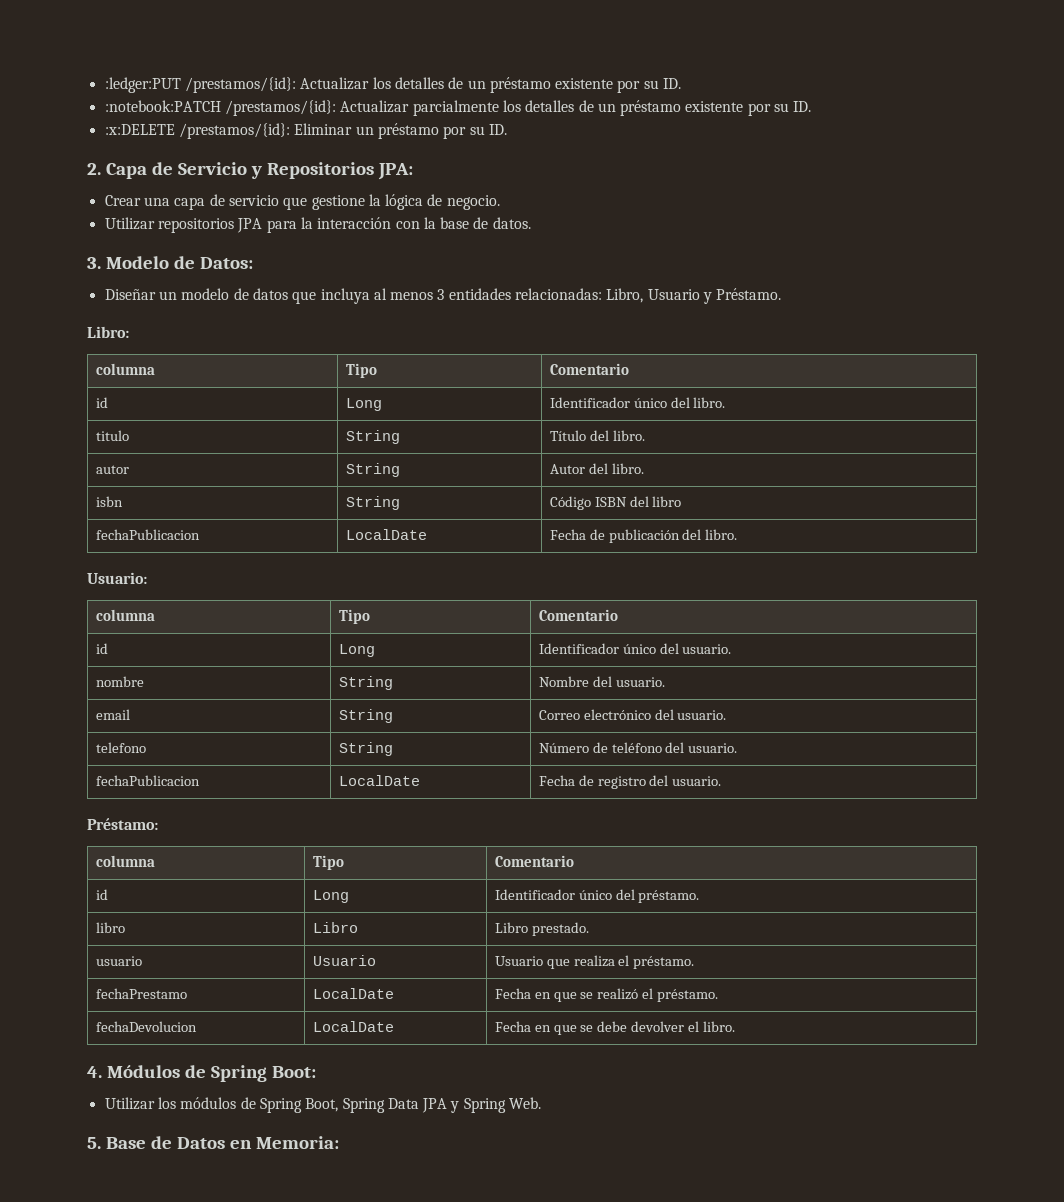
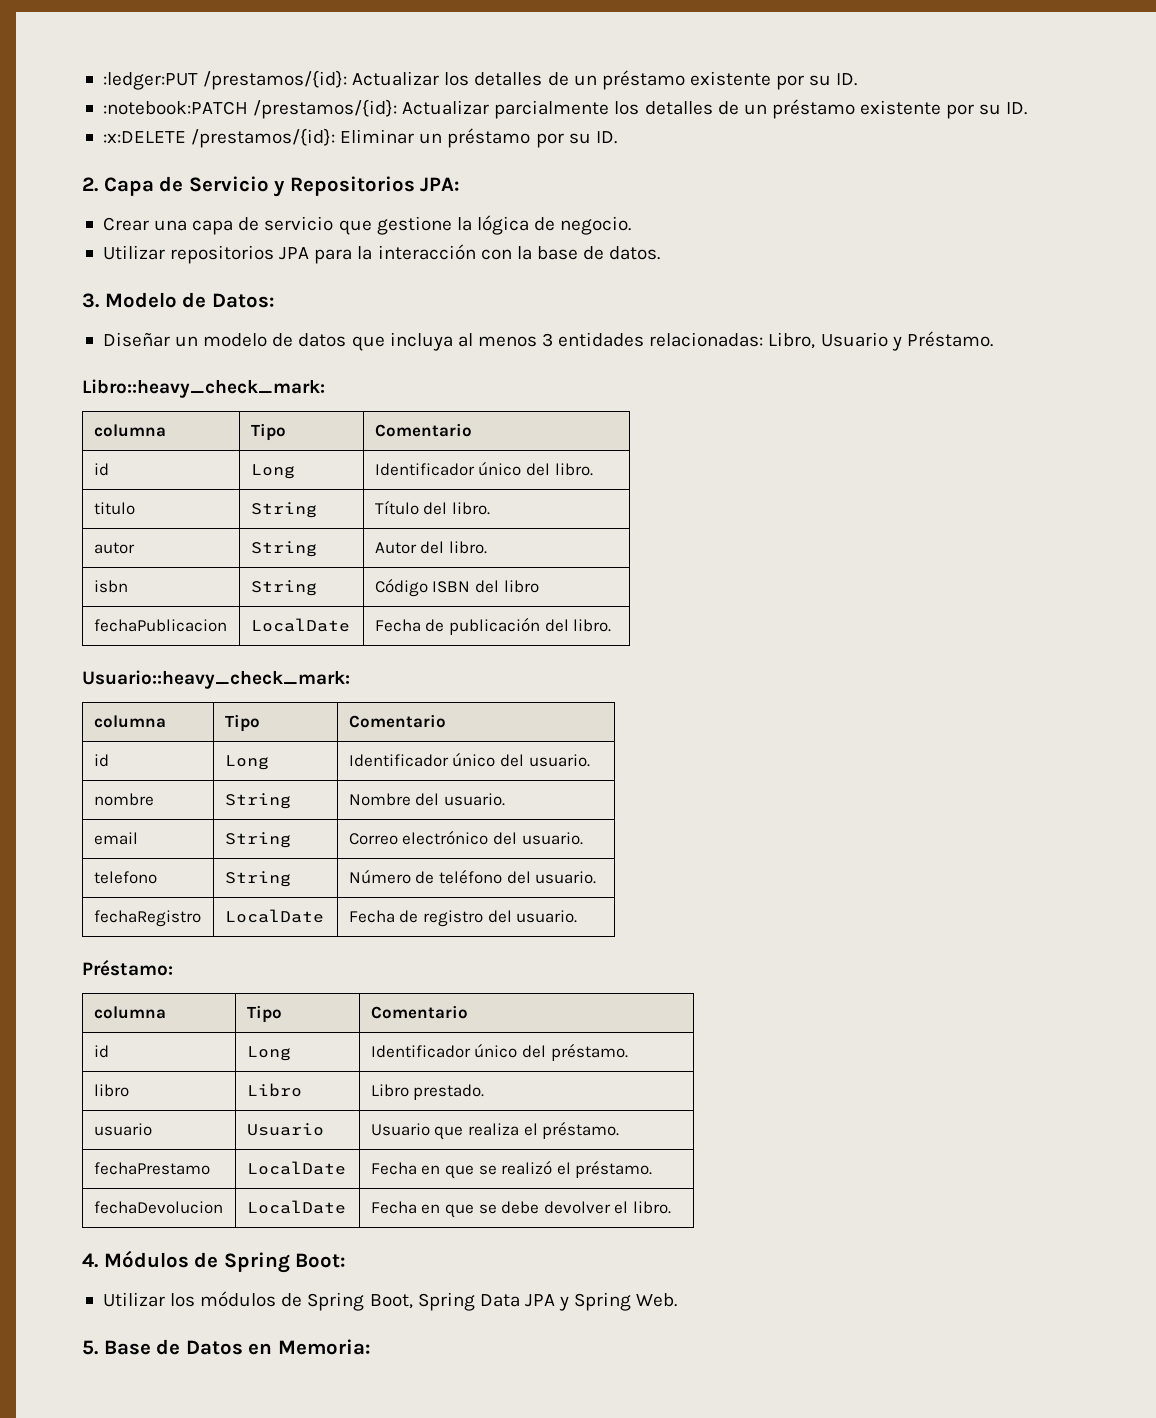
[87,326,129,338] Libro: -> [82,379,325,398] Libro::heavy_check_mark:
[87,572,147,584] Usuario: -> [82,670,350,689] Usuario::heavy_check_mark:
[95,775,200,786] fechaPublicacion -> [93,910,201,927] fechaRegistro

